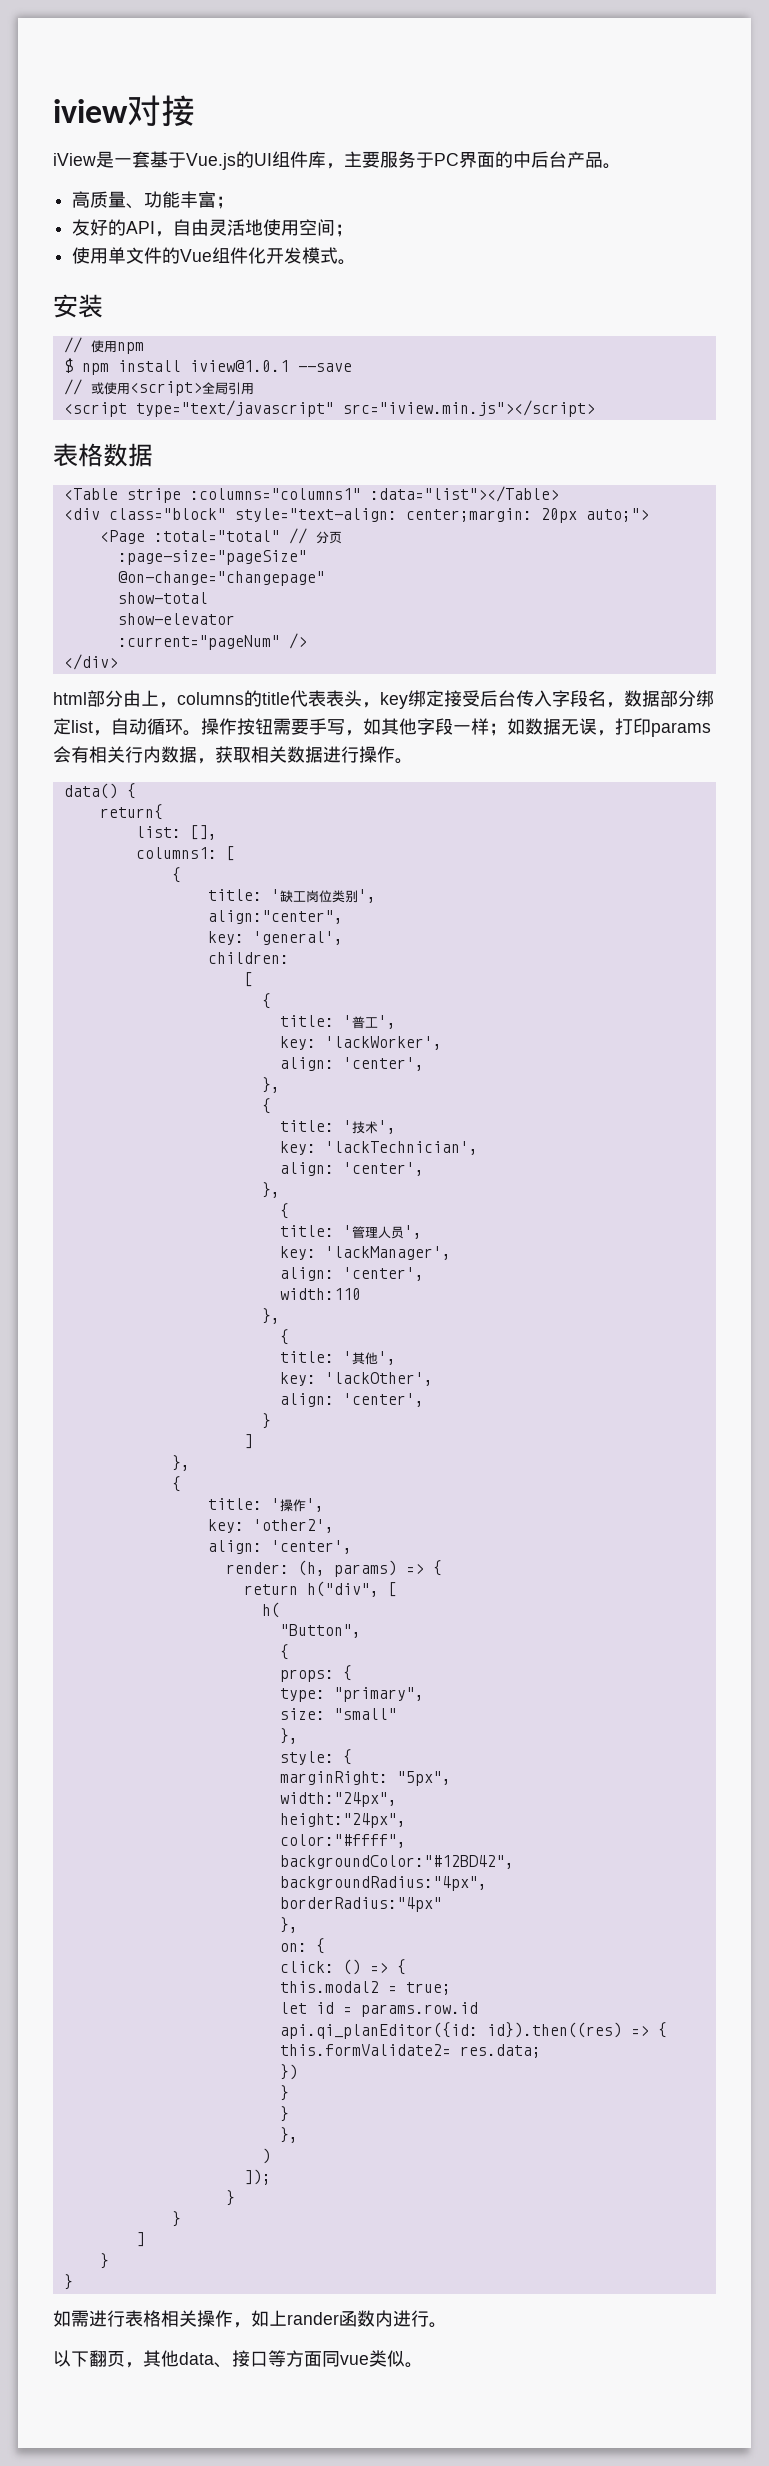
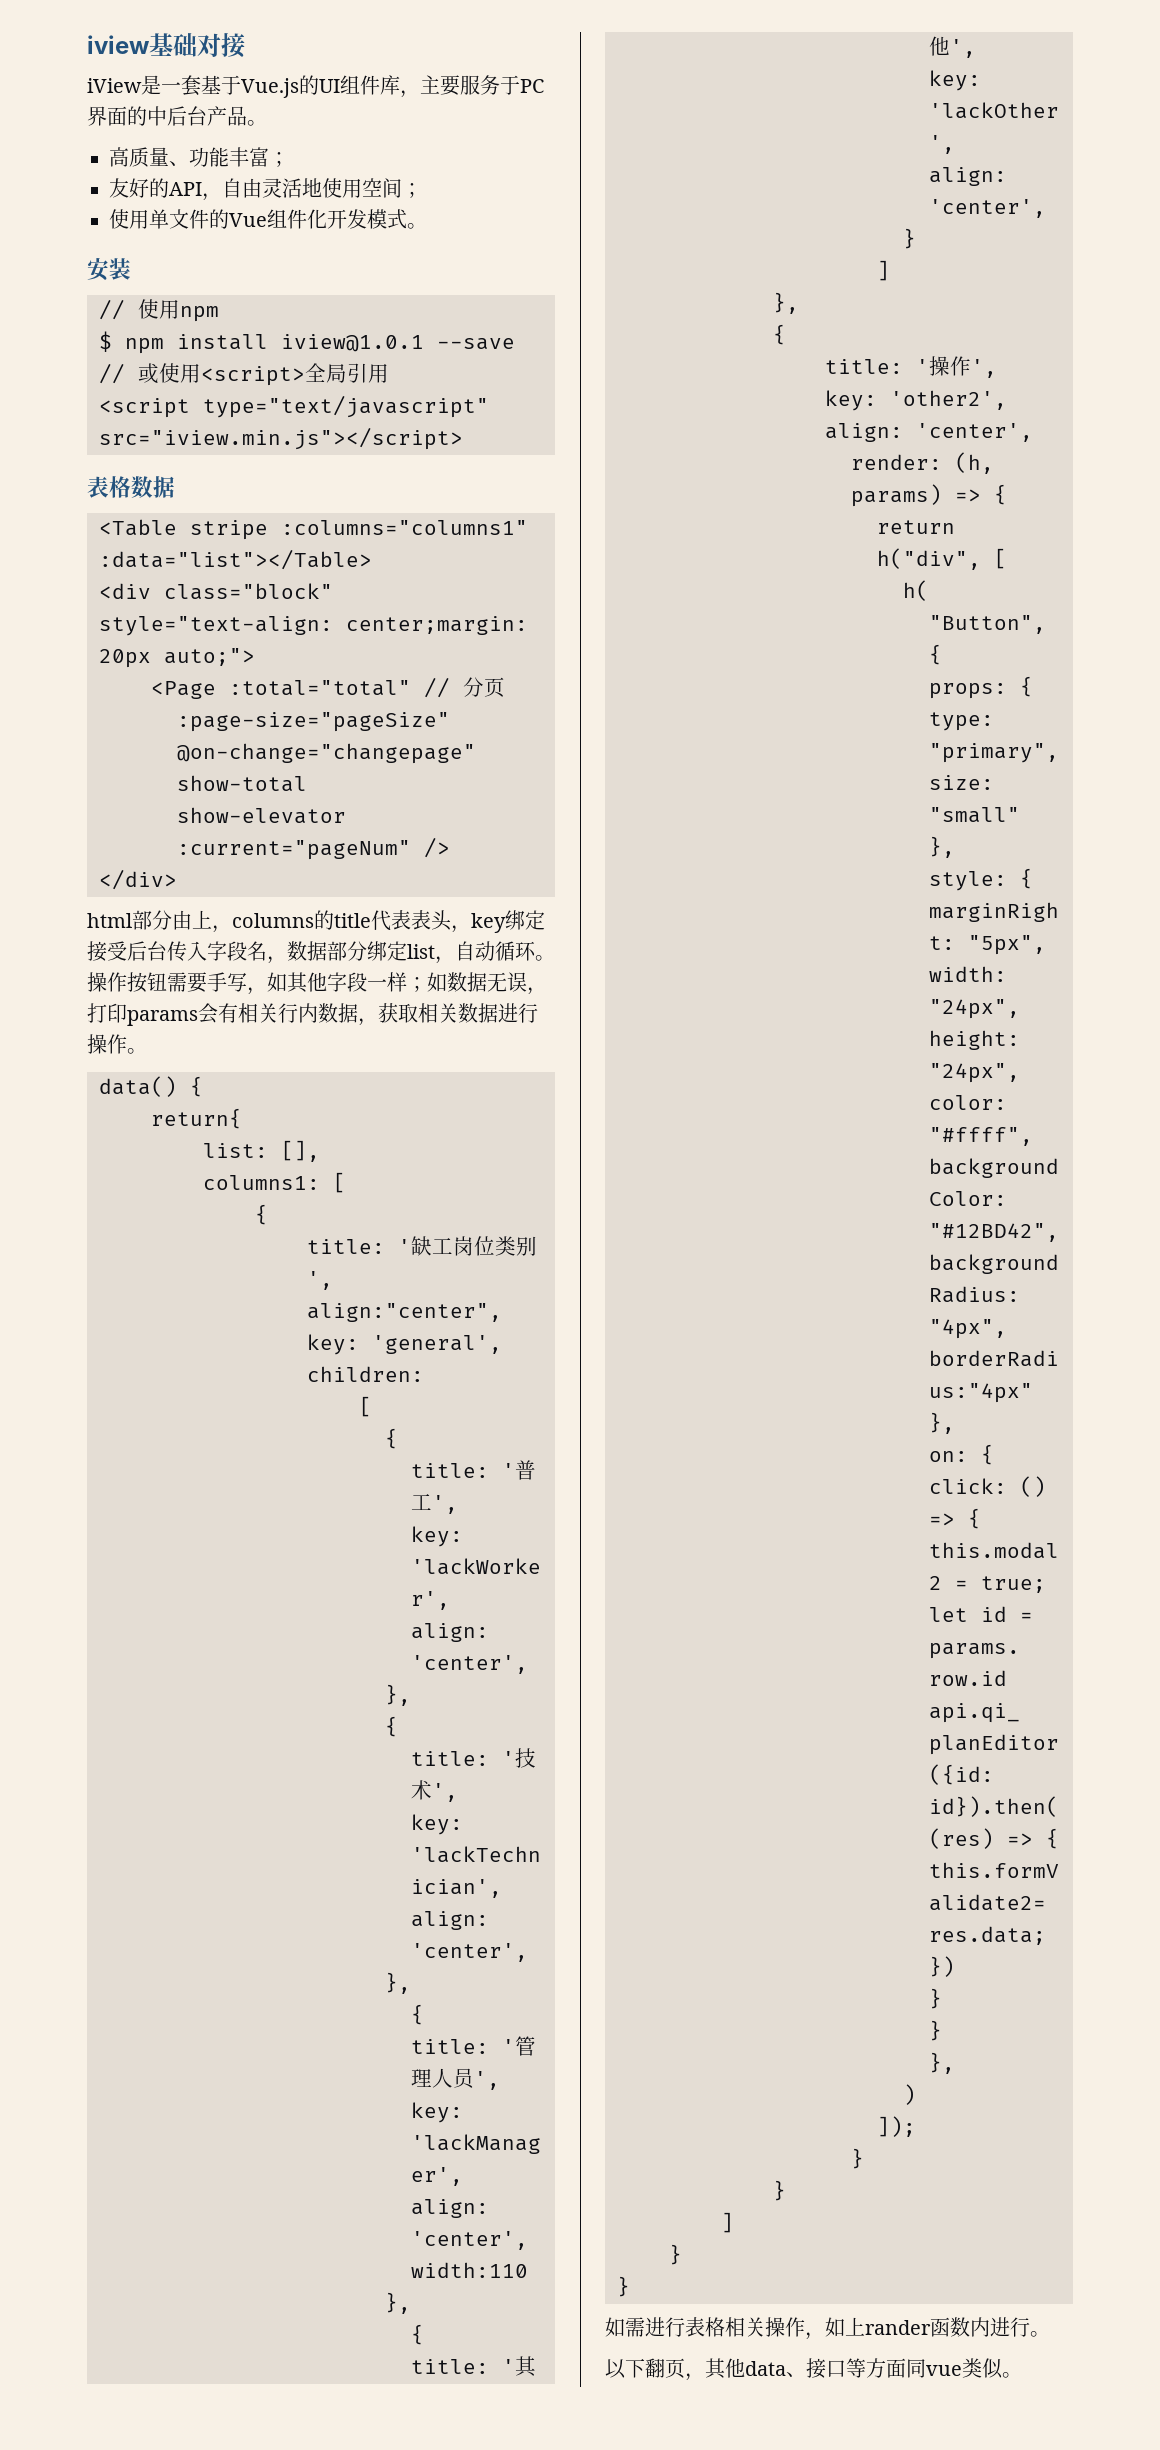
(128, 111) none -> [149,33,197,57] 基础

